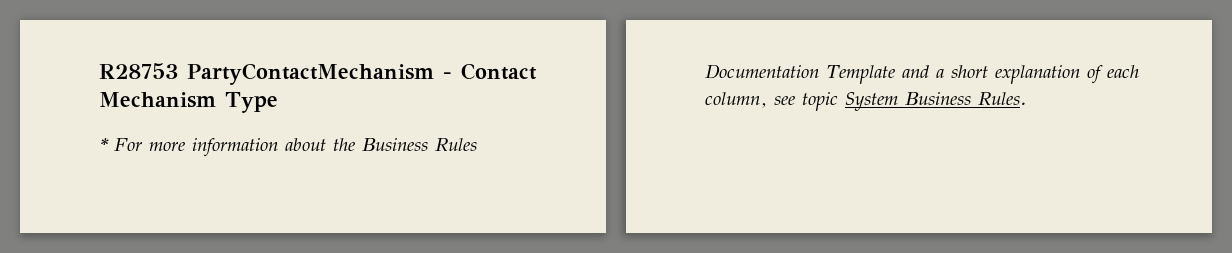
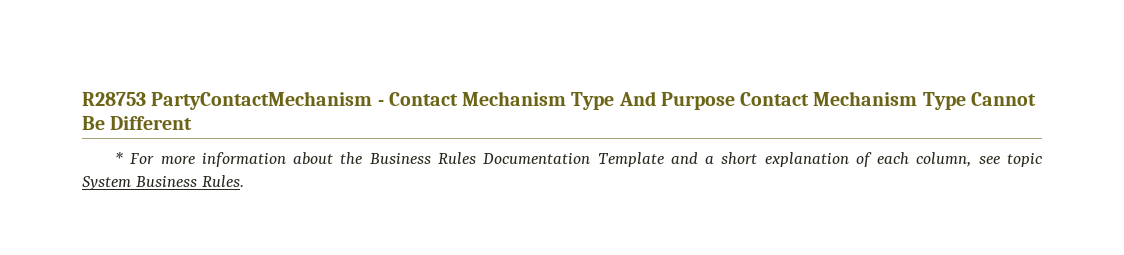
(278, 102) none -> [618,91,1036,110] [82,116,193,130] And Purpose Contact Mechanism Type Cannot Be Different

